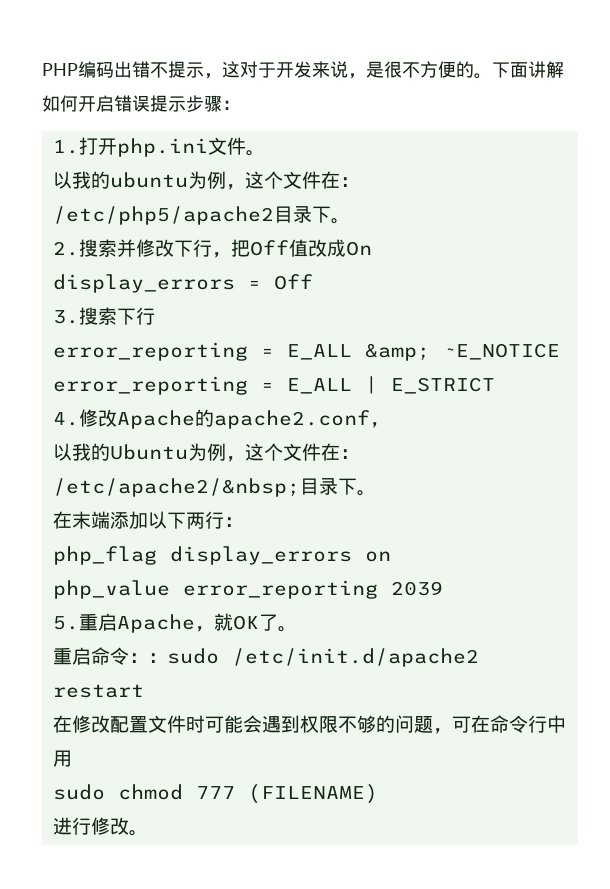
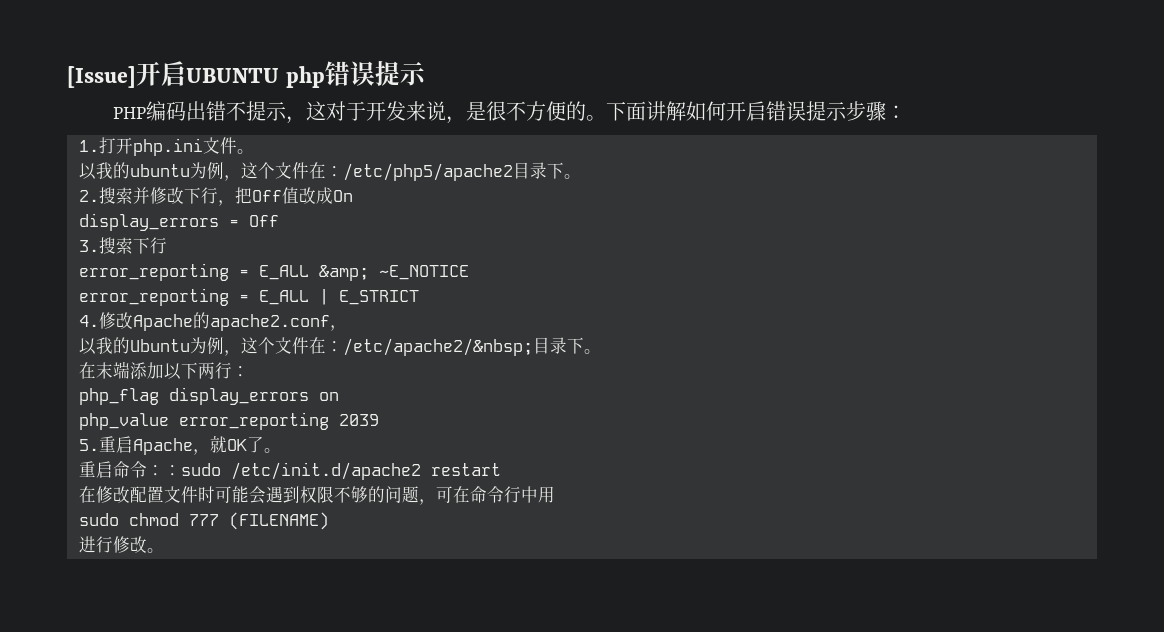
(42, 69) none -> [67,61,426,88] [Issue]开启UBUNTU php错误提示 //

